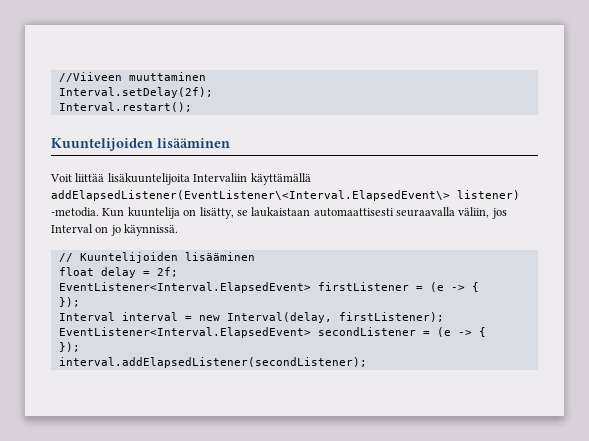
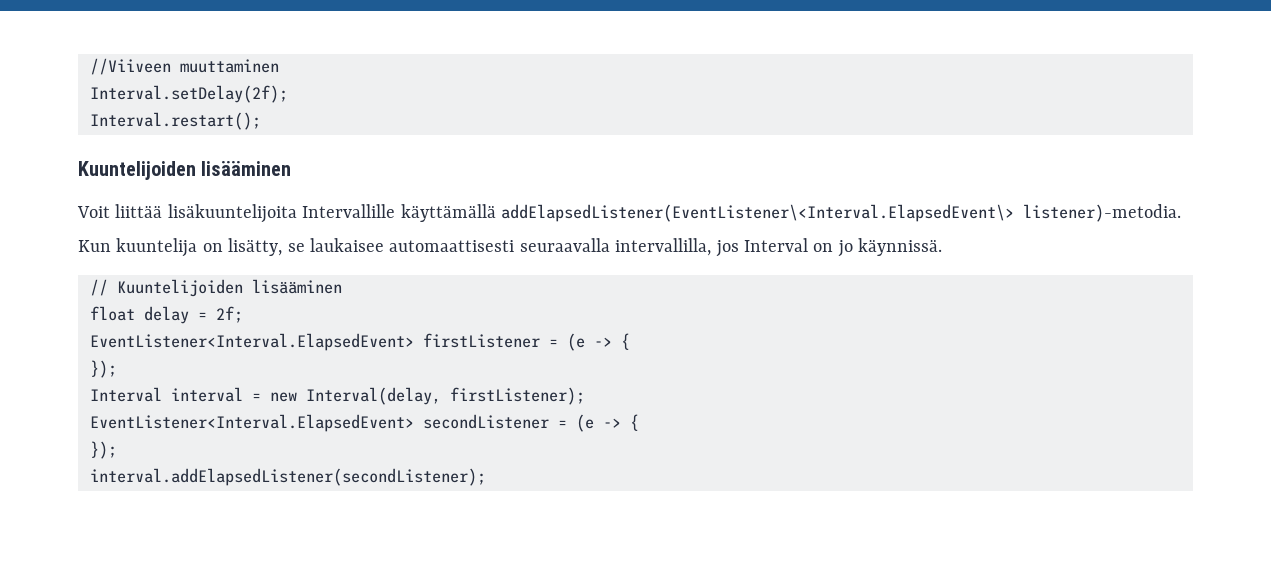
[193,173,248,182] Intervaliin -> [302,204,396,218] Intervallille
[457,190,520,200] [51,207,99,217] listener) -metodia. -> [1023,204,1181,222] listener)-metodia.
[251,207,311,217] laukaistaan -> [310,238,384,252] laukaisee
[458,207,490,218] väliin, -> [615,238,712,256] intervallilla,

